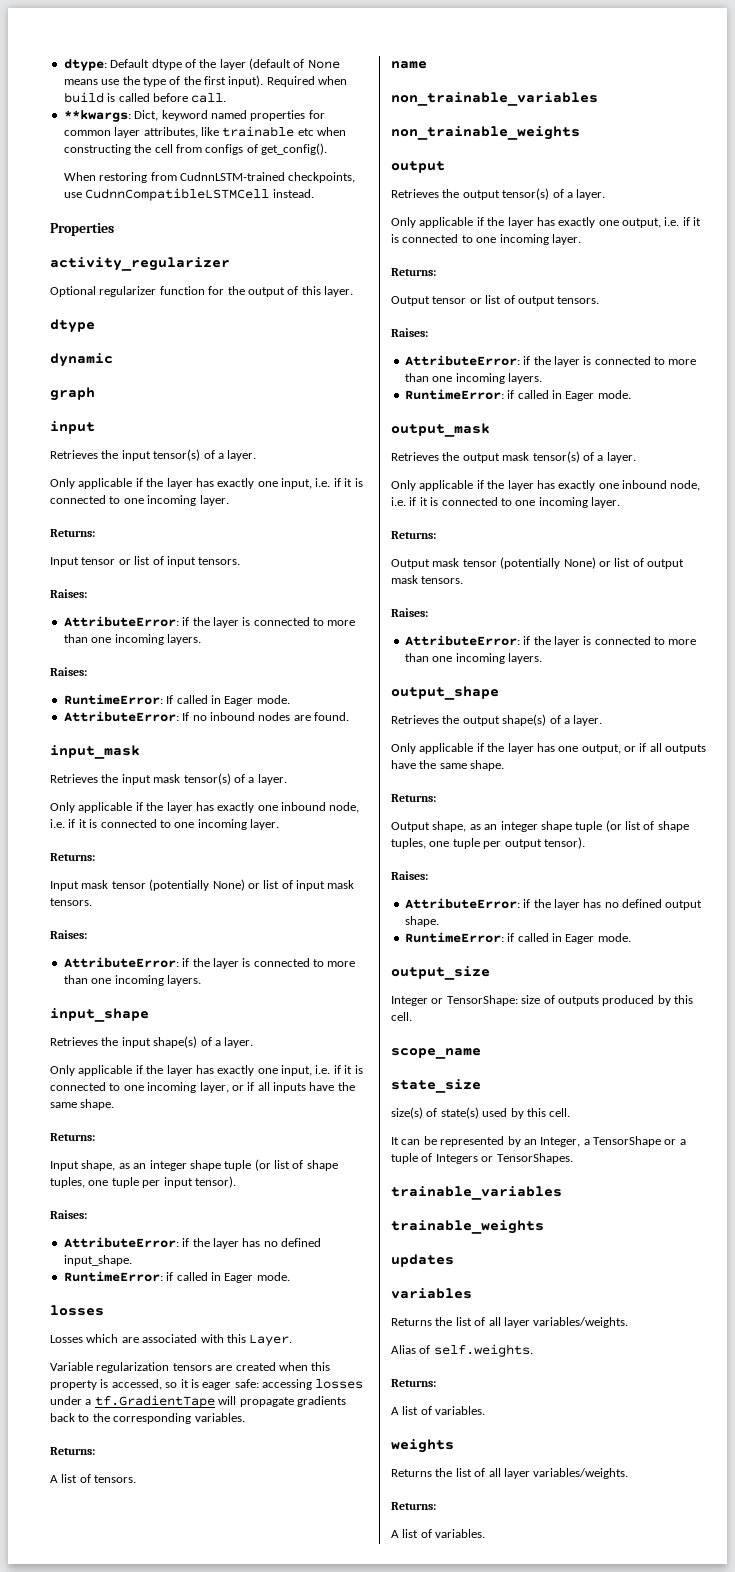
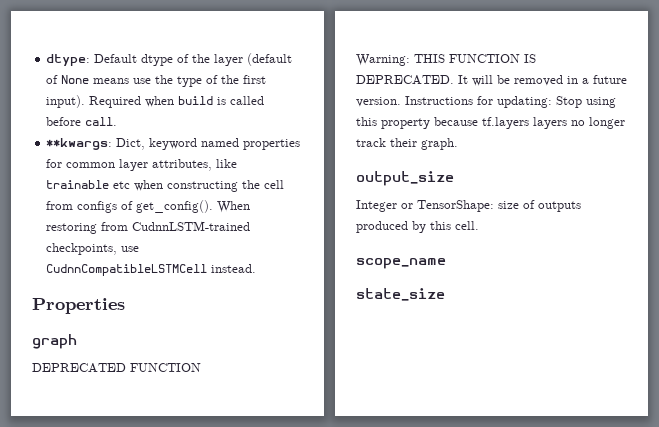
(327, 149) // -> (214, 206) none
[50,257,230,271] [50,286,353,297] [50,319,95,333] [50,353,113,367] [50,387,95,401] [50,421,95,434] [50,449,257,461] [50,478,363,489] [50,495,229,506] [50,529,95,537] [50,556,241,567] [50,589,87,598] [63,616,356,628] [63,634,201,645] [50,667,87,676] [63,694,290,706] [63,711,349,722] [50,745,140,759] [50,773,287,785] [50,802,360,813] [50,819,279,830] [50,853,95,861] [50,879,355,891] [50,898,92,906] [50,930,87,939] [63,957,356,969] [63,975,201,986] [50,1008,149,1022] [50,1036,254,1048] [50,1065,363,1076] [50,1082,355,1093] [50,1099,115,1110] [50,1133,95,1141] [50,1159,338,1171] [50,1176,236,1188] [50,1210,87,1219] [63,1237,321,1249] [63,1255,132,1266] [63,1271,290,1283] [50,1305,104,1316] [50,1334,293,1346] [50,1362,331,1373] [50,1379,364,1390] [50,1395,346,1408] [50,1413,245,1424] [50,1447,95,1455] [50,1474,137,1483] [391,61,427,69] [391,92,598,106] [391,126,580,140] [391,161,445,173] [391,188,606,200] [391,217,702,228] [391,234,581,245] [391,268,436,276] [391,295,600,306] [391,328,428,337] [404,355,697,367] [404,373,542,384] [404,389,631,401] [391,423,490,437] [391,451,636,463] [391,480,701,491] [391,497,620,508] [391,531,436,539] [391,557,684,569] [391,575,464,584] [391,608,428,617] [404,635,697,647] [404,653,542,664] [391,686,499,700] [391,714,603,726] [391,743,707,754] [391,760,505,771] [391,794,436,802] [391,820,689,832] [391,837,585,849] [391,871,428,880] [404,898,703,910] [404,916,439,927] [404,932,631,944] activity_regularizer // Optional regularizer function for the output of this layer. // dtype // dynamic // graph // input // Retrieves the input tensor(s) of a layer. // Only applicable if the layer has exactly one input, i.e. if it is connected to one incoming layer. // Returns: // Input tensor or list of input tensors. // Raises: // AttributeError: if the layer is connected to more than one incoming layers. // Raises: // RuntimeError: If called in Eager mode. // AttributeError: If no inbound nodes are found. // input_mask // Retrieves the input mask tensor(s) of a layer. // Only applicable if the layer has exactly one inbound node, i.e. if it is connected to one incoming layer. // Returns: // Input mask tensor (potentially None) or list of input mask tensors. // Raises: // AttributeError: if the layer is connected to more than one incoming layers. // input_shape // Retrieves the input shape(s) of a layer. // Only applicable if the layer has exactly one input, i.e. if it is connected to one incoming layer, or if all inputs have the same shape. // Returns: // Input shape, as an integer shape tuple (or list of shape tuples, one tuple per input tensor). // Raises: // AttributeError: if the layer has no defined input_shape. // RuntimeError: if called in Eager mode. // losses // Losses which are associated with this Layer. // Variable regularization tensors are created when this property is accessed, so it is eager safe: accessing losses under a tf.GradientTape will propagate gradients back to the corresponding variables. // Returns: // A list of tensors. // name // non_trainable_variables // non_trainable_weights // output // Retrieves the output tensor(s) of a layer. // Only applicable if the layer has exactly one output, i.e. if it is connected to one incoming layer. // Returns: // Output tensor or list of output tensors. // Raises: // AttributeError: if the layer is connected to more than one incoming layers. // RuntimeError: if called in Eager mode. // output_mask // Retrieves the output mask tensor(s) of a layer. // Only applicable if the layer has exactly one inbound node, i.e. if it is connected to one incoming layer. // Returns: // Output mask tensor (potentially None) or list of output mask tensors. // Raises: // AttributeError: if the layer is connected to more than one incoming layers. // output_shape // Retrieves the output shape(s) of a layer. // Only applicable if the layer has one output, or if all outputs have the same shape. // Returns: // Output shape, as an integer shape tuple (or list of shape tuples, one tuple per output tensor). // Raises: // AttributeError: if the layer has no defined output shape. // RuntimeError: if called in Eager mode. -> [32,334,77,349] [32,363,201,373] [356,54,536,66] [356,75,627,86] [356,96,616,108] [356,117,625,129] [356,138,458,150] graph // DEPRECATED FUNCTION // Warning: THIS FUNCTION IS DEPRECATED. It will be removed in a future version. Instructions for updating: Stop using this property because tf.layers layers no longer track their graph.
[391,1107,571,1119] [391,1136,686,1147] [391,1153,573,1164] [391,1186,562,1200] [391,1220,544,1234] [391,1254,454,1267] [391,1288,472,1299] [391,1317,629,1328] [391,1344,533,1357] [391,1379,436,1387] [391,1406,486,1415] [391,1439,454,1453] [391,1468,629,1479] [391,1502,436,1510] [391,1529,486,1538] // size(s) of state(s) used by this cell. // It can be represented by an Integer, a TensorShape or a tuple of Integers or TensorShapes. // trainable_variables // trainable_weights // updates // variables // Returns the list of all layer variables/weights. // Alias of self.weights. // Returns: // A list of variables. // weights // Returns the list of all layer variables/weights. // Returns: // A list of variables. -> (445, 294) none

